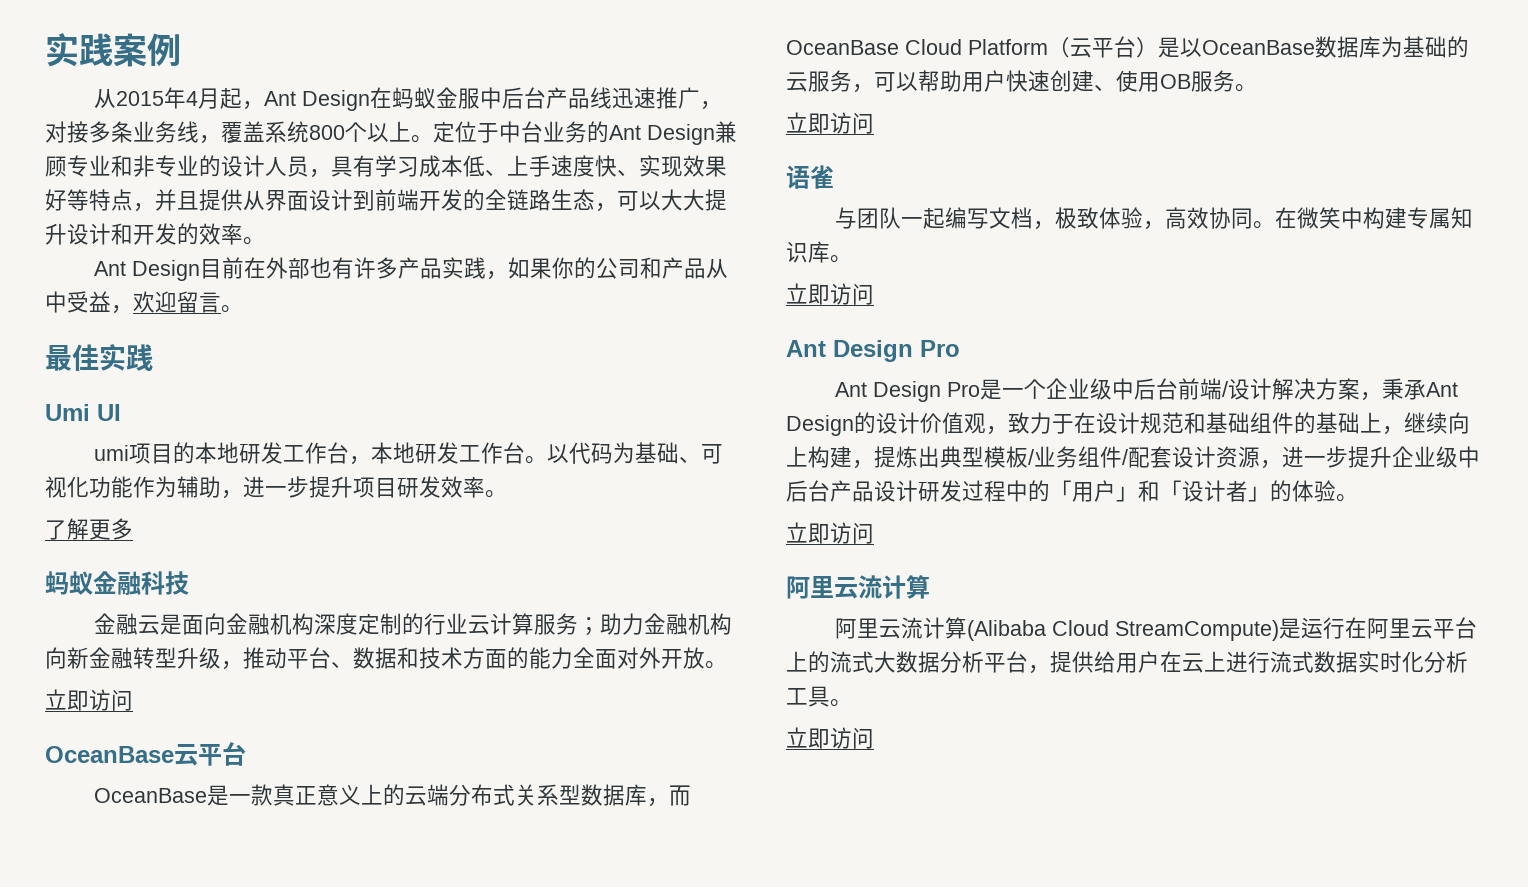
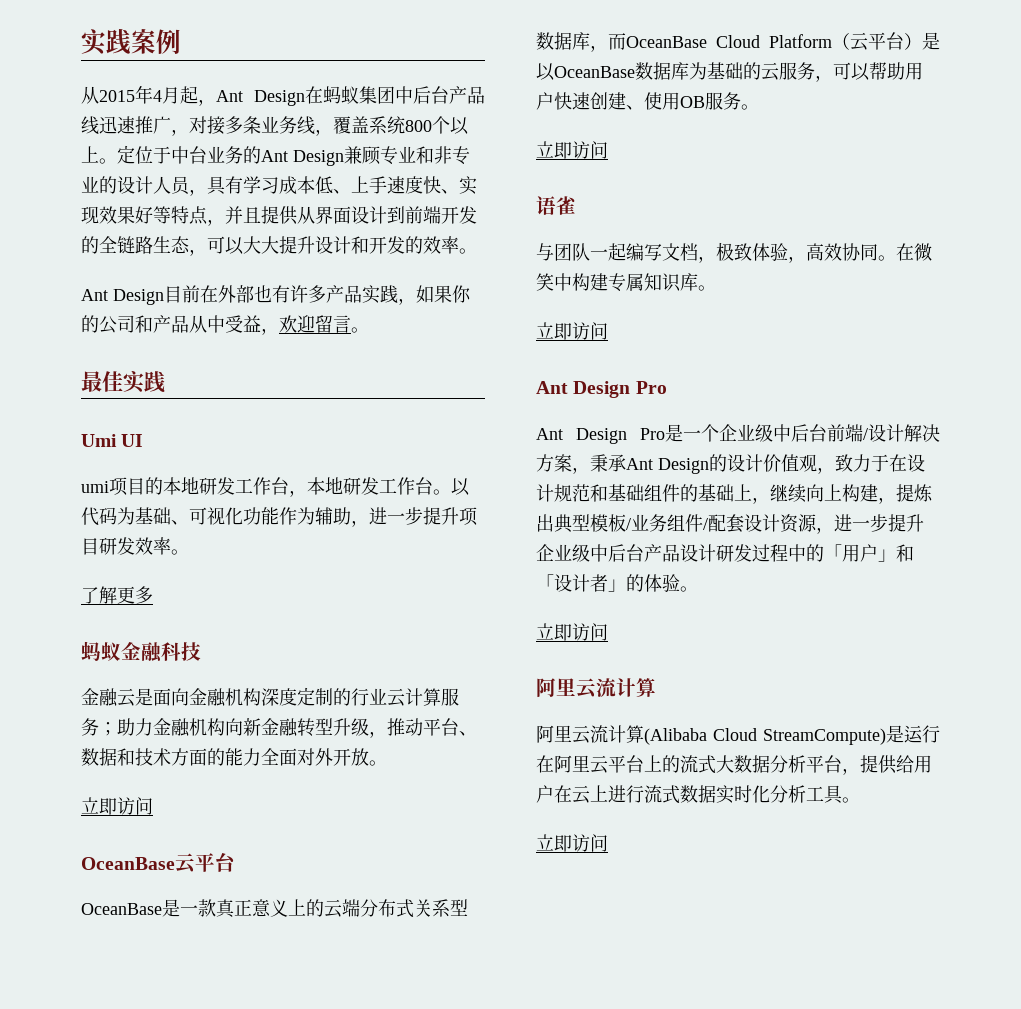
[435,87,480,109] 金服 -> [359,86,395,104] 集团

